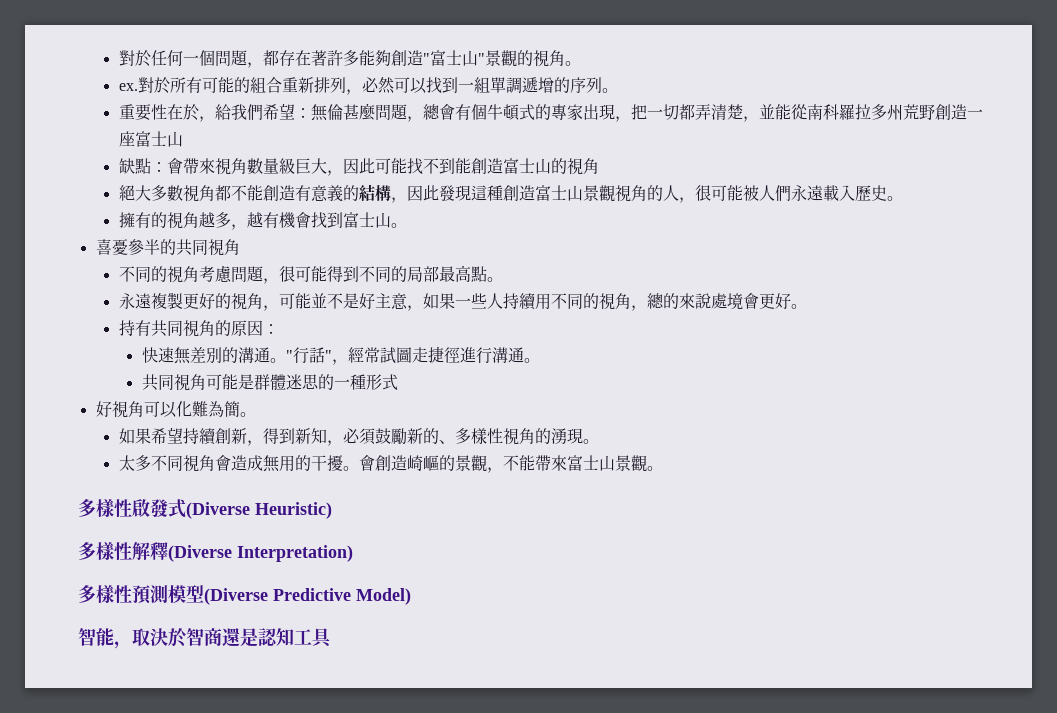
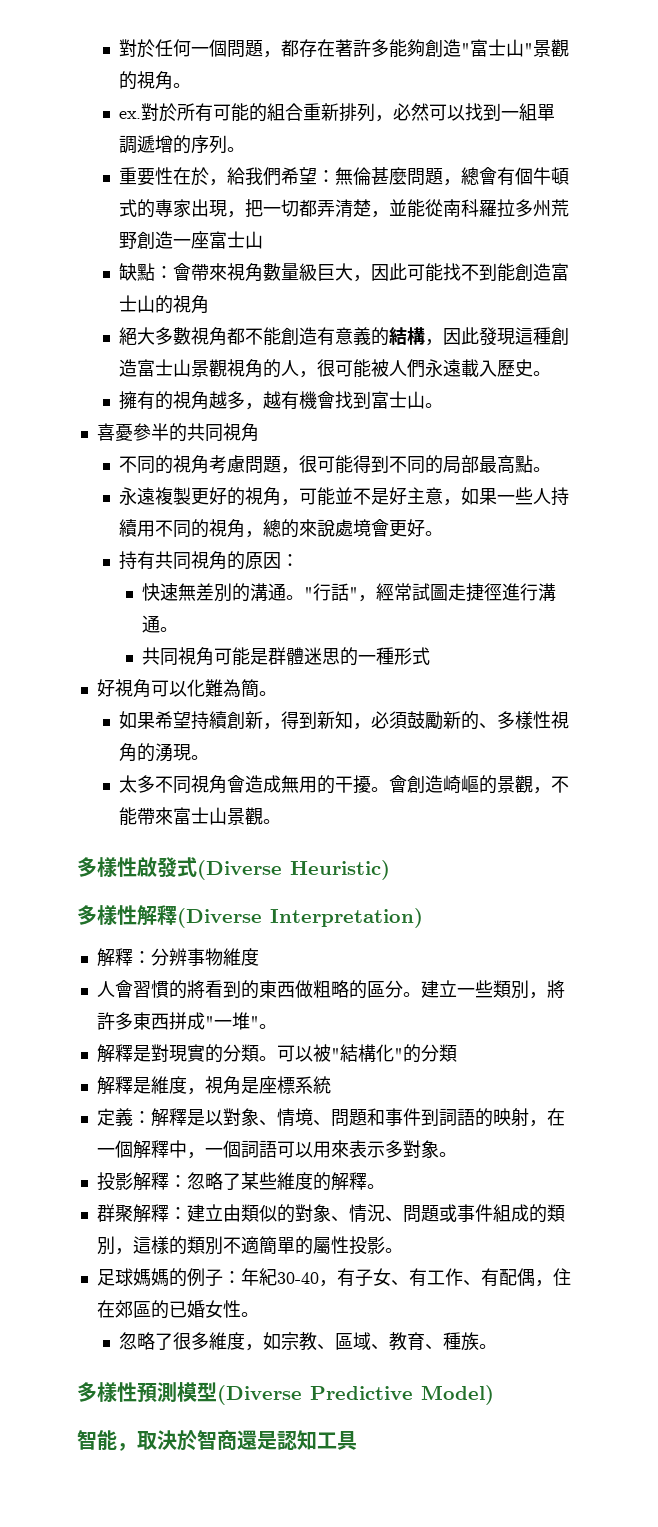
(353, 553) none -> [96,948,259,967] [96,980,565,999] [96,1012,277,1030] [96,1044,457,1063] [96,1076,331,1095] [96,1108,565,1127] [96,1140,457,1159] [96,1172,385,1191] [96,1204,565,1223] [96,1236,403,1255] [96,1268,571,1287] [96,1300,259,1319] [119,1332,498,1351] // 解釋：分辨事物維度 // 人會習慣的將看到的東西做粗略的區分。建立一些類別，將許多東西拼成"一堆"。 // 解釋是對現實的分類。可以被"結構化"的分類 // 解釋是維度，視角是座標系統 // 定義：解釋是以對象、情境、問題和事件到詞語的映射，在一個解釋中，一個詞語可以用來表示多對象。 // 投影解釋：忽略了某些維度的解釋。 // 群聚解釋：建立由類似的對象、情況、問題或事件組成的類別，這樣的類別不適簡單的屬性投影。 // 足球媽媽的例子：年紀30-40，有子女、有工作、有配偶，住在郊區的已婚女性。 // 忽略了很多維度，如宗教、區域、教育、種族。

